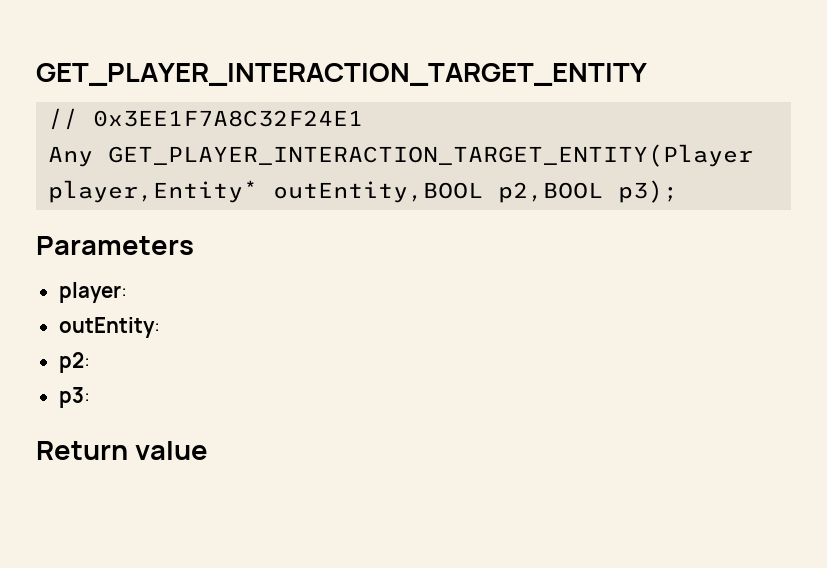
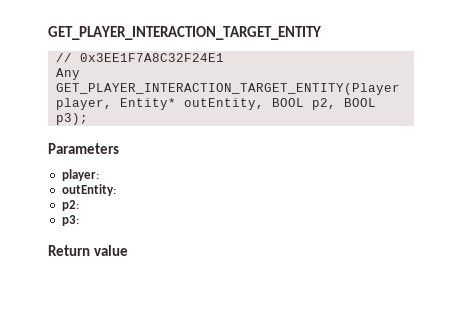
[48,180,604,203] player,Entity* outEntity,BOOL p2,BOOL -> [55,98,376,110] player, Entity* outEntity, BOOL p2, BOOL

